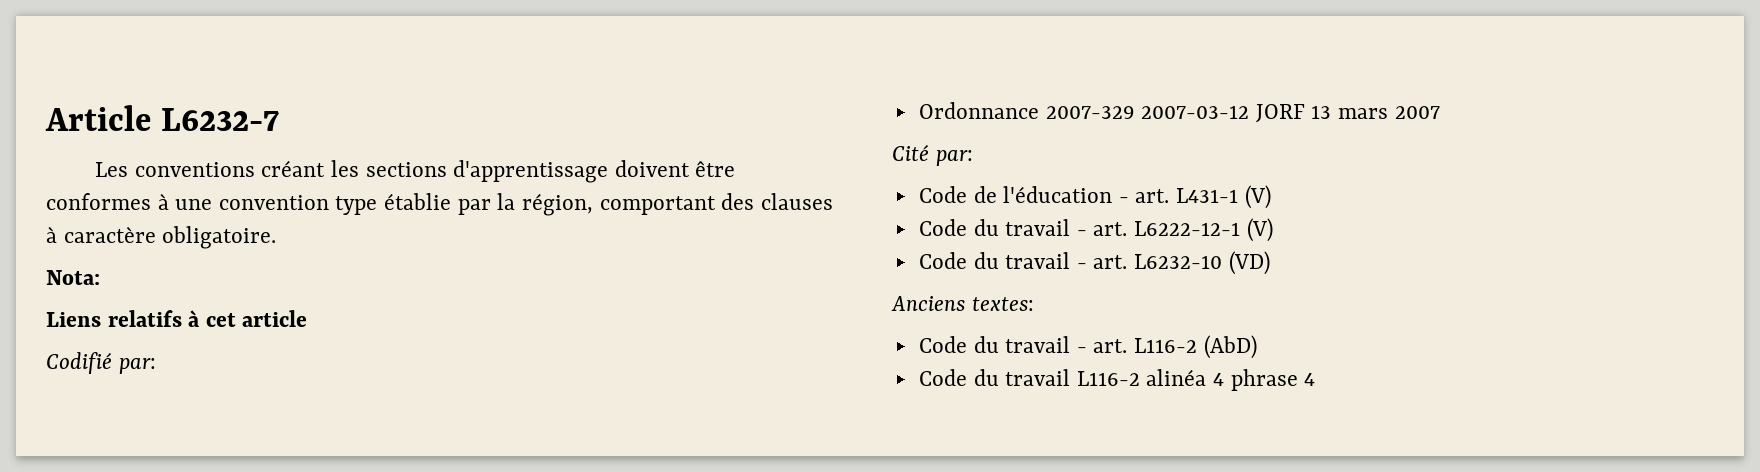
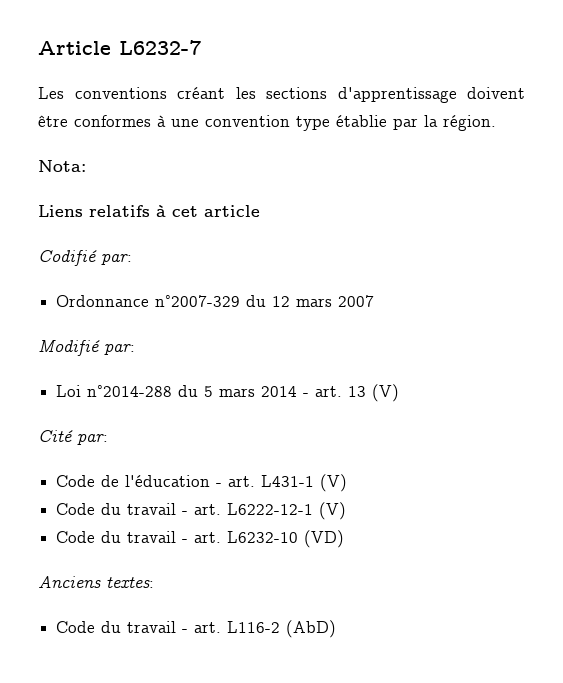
[521,193,833,216] [46,226,277,249] région, comportant des clauses à caractère obligatoire. -> [443,115,496,131] région.
[1045,104,1440,123] 2007-329 2007-03-12 JORF 13 mars 2007 -> [155,295,375,307] [38,339,135,356] [56,384,400,402] n°2007-329 du 12 mars 2007 // Modifié par: // Loi n°2014-288 du 5 mars 2014 - art. 13 (V)
[918,369,1316,391] // Code du travail L116-2 alinéa 4 phrase 4 -> (337, 629) none

